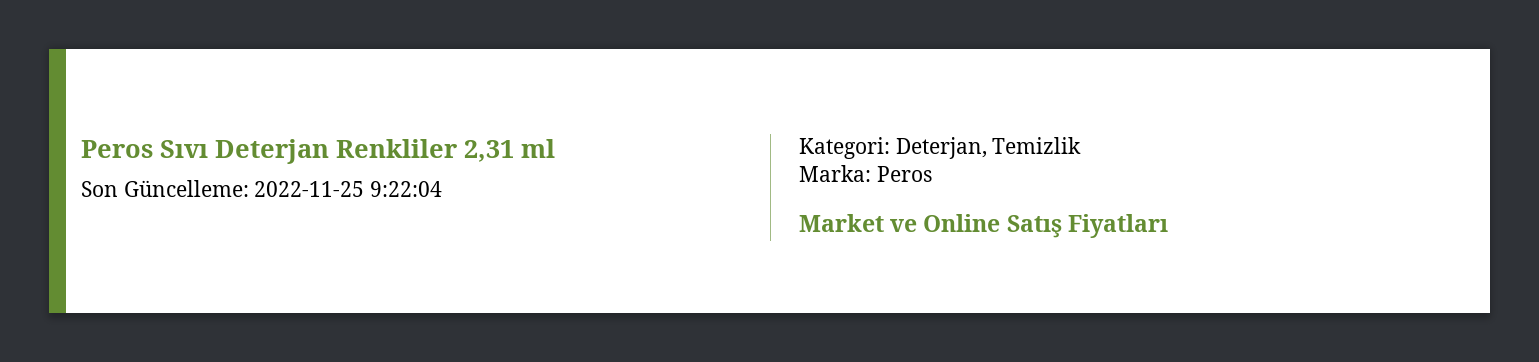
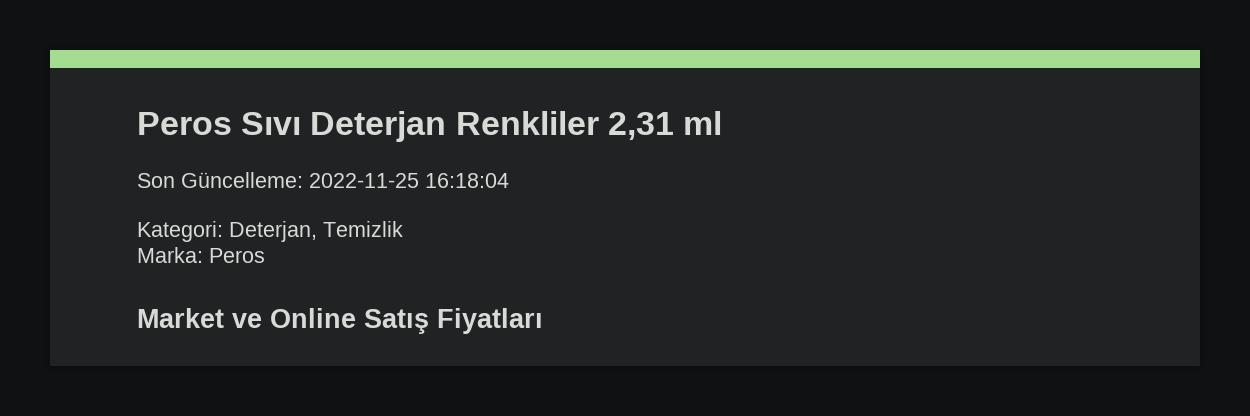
[370,181,443,197] 9:22:04 -> [425,173,509,188] 16:18:04

